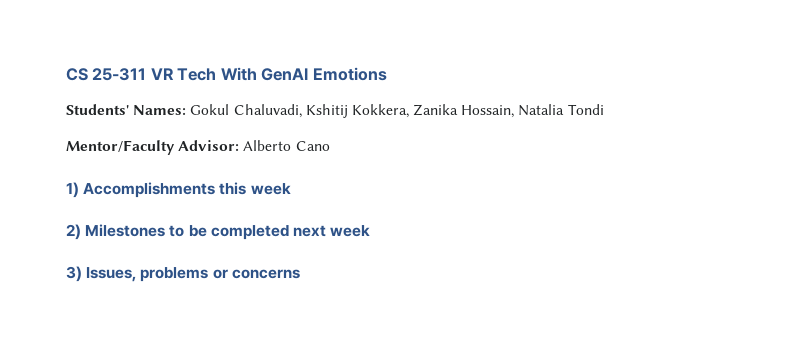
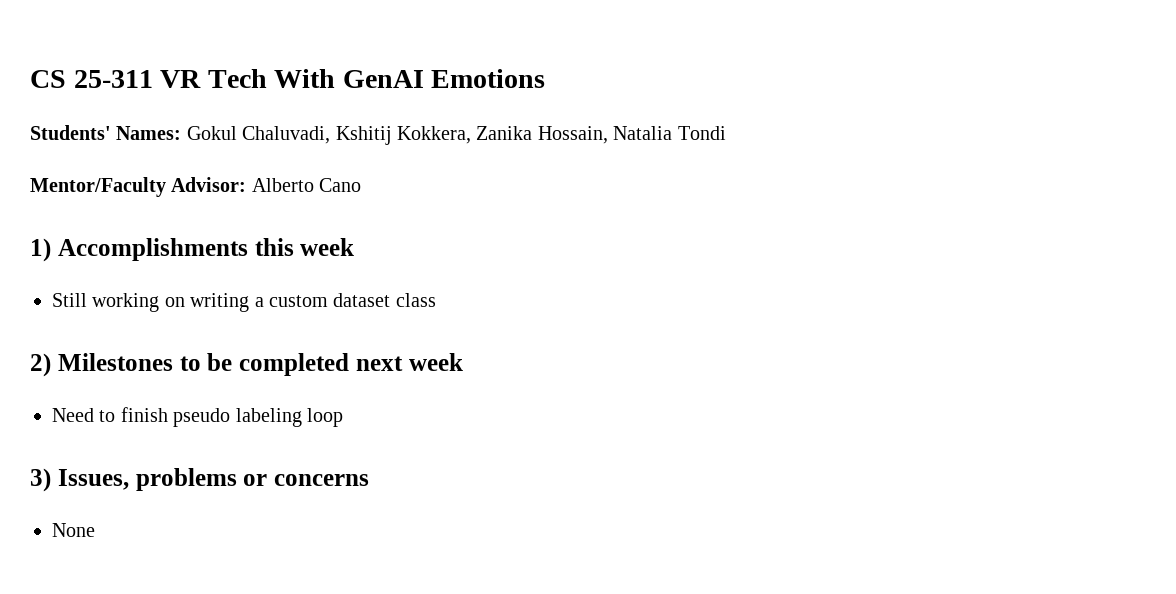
(291, 189) none -> [52,293,436,312] // Still working on writing a custom dataset class
(371, 231) none -> [52,407,343,427] // Need to finish pseudo labeling loop
(300, 274) none -> [52,523,95,537] // None

